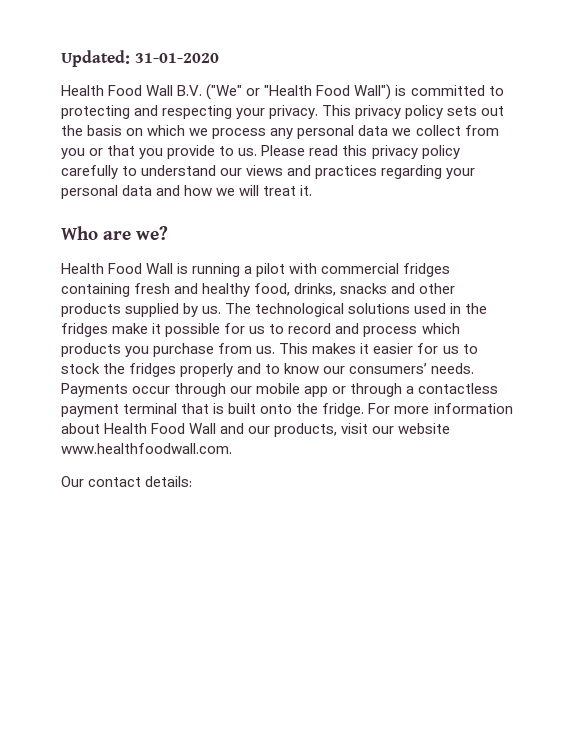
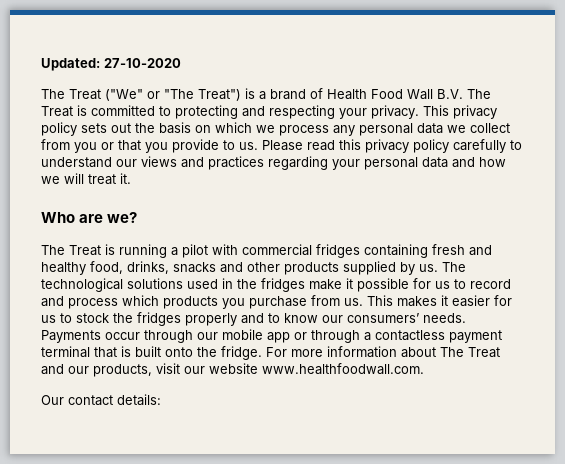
[134,53,219,63] [61,84,392,100] 31-01-2020 // Health Food Wall B.V. ("We" or "Health Food Wall") -> [103,58,181,68] [41,88,491,101] [41,106,73,117] 27-10-2020 // The Treat ("We" or "The Treat") is a brand of Health Food Wall B.V. The Treat
[61,263,174,274] Health Food Wall -> [41,245,101,256] The Treat
[104,423,217,434] Health Food Wall -> [440,347,500,358] The Treat

